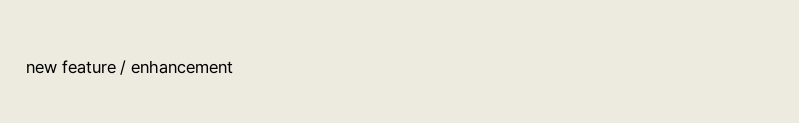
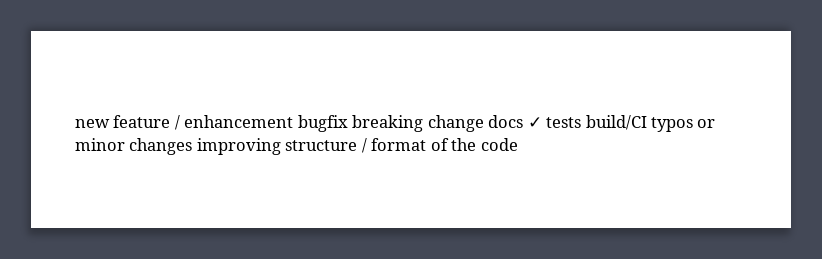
(233, 67) none -> [297,115,716,132] [75,138,518,155] bugfix breaking change docs ✓ tests build/CI typos or minor changes improving structure / format of the code

